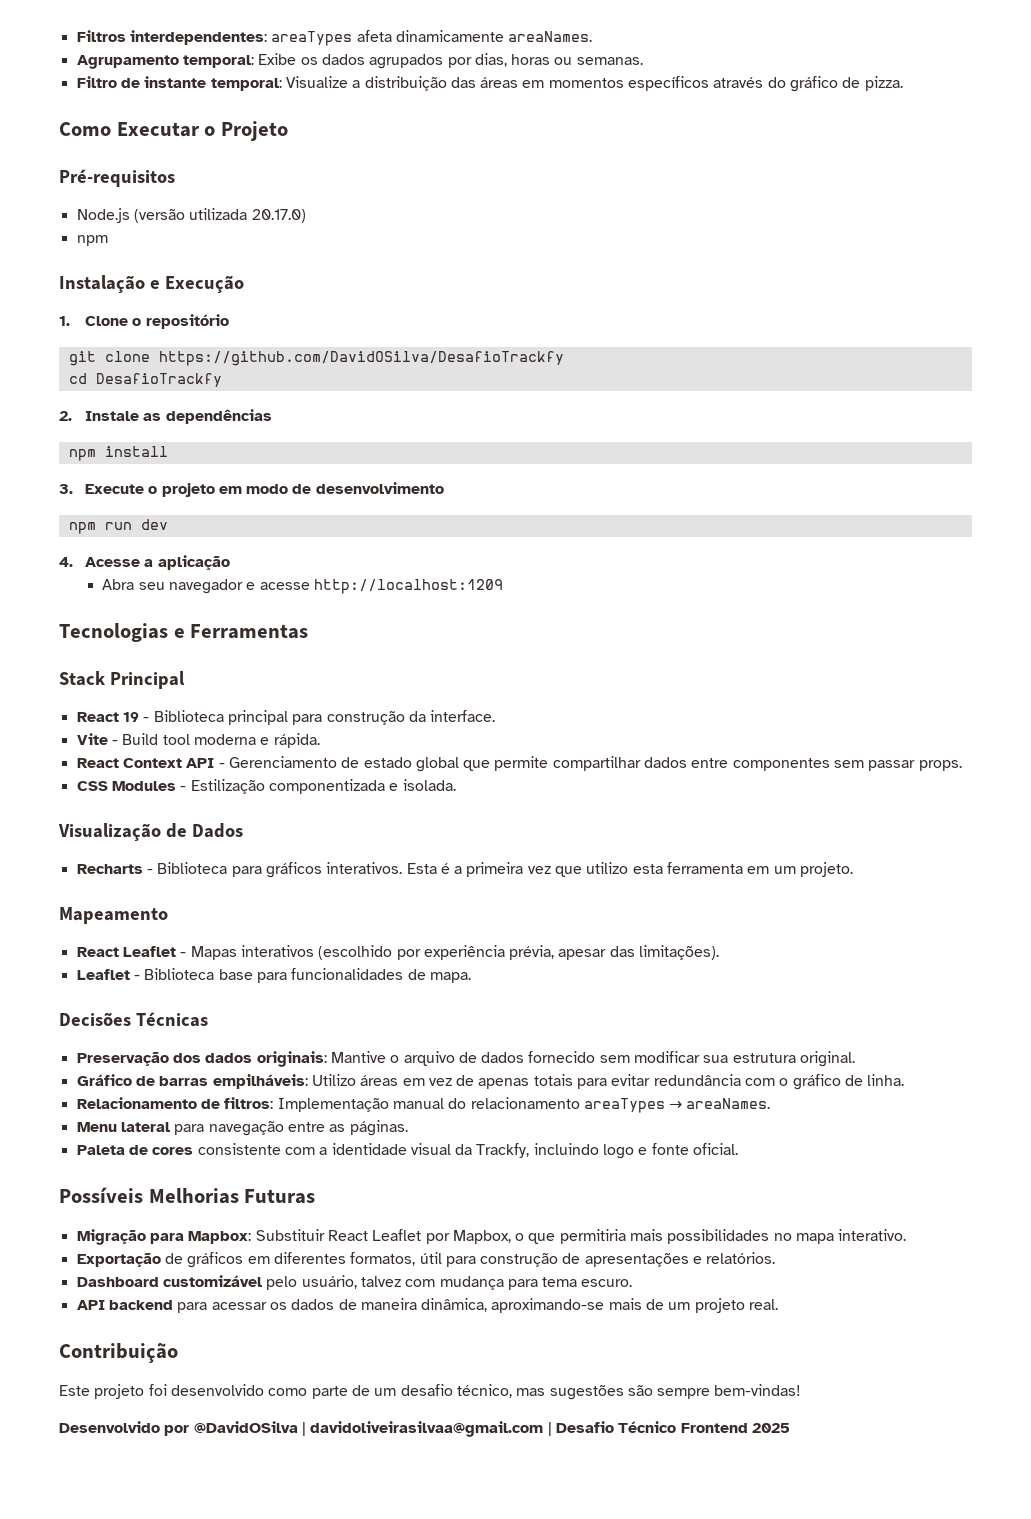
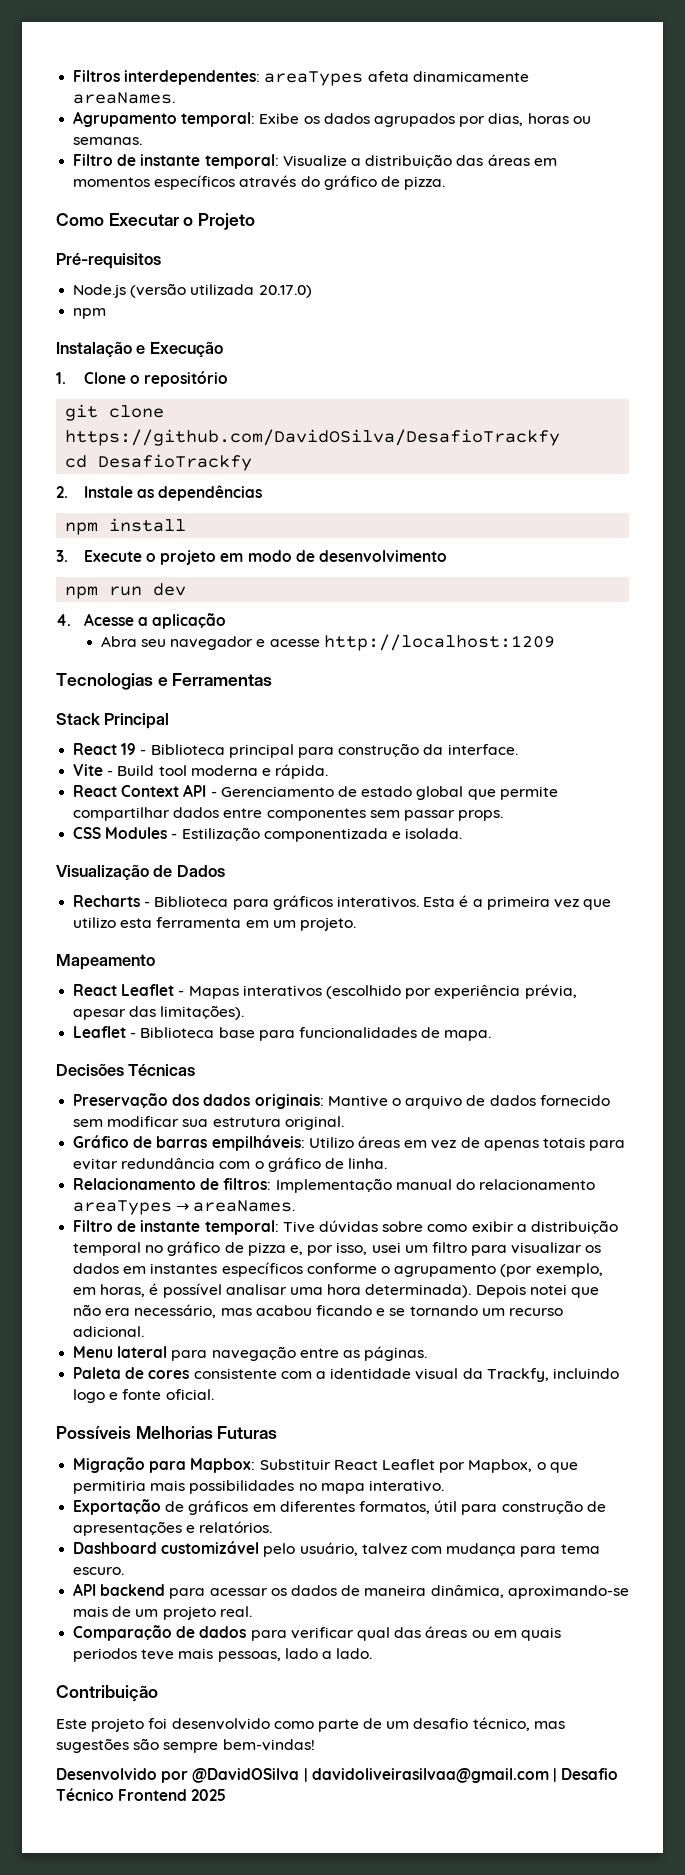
(771, 1103) none -> [73,1220,618,1235] [73,1241,602,1256] [73,1262,603,1277] [73,1283,599,1298] [73,1304,563,1318] [73,1326,145,1337] // Filtro de instante temporal: Tive dúvidas sobre como exibir a distribuição temporal no gráfico de pizza e, por isso, usei um filtro para visualizar os dados em instantes específicos conforme o agrupamento (por exemplo, em horas, é possível analisar uma hora determinada). Depois notei que não era necessário, mas acabou ficando e se tornando um recurso adicional.
(779, 1304) none -> [73,1625,561,1641] [73,1648,373,1662] // Comparação de dados para verificar qual das áreas ou em quais periodos teve mais pessoas, lado a lado.

